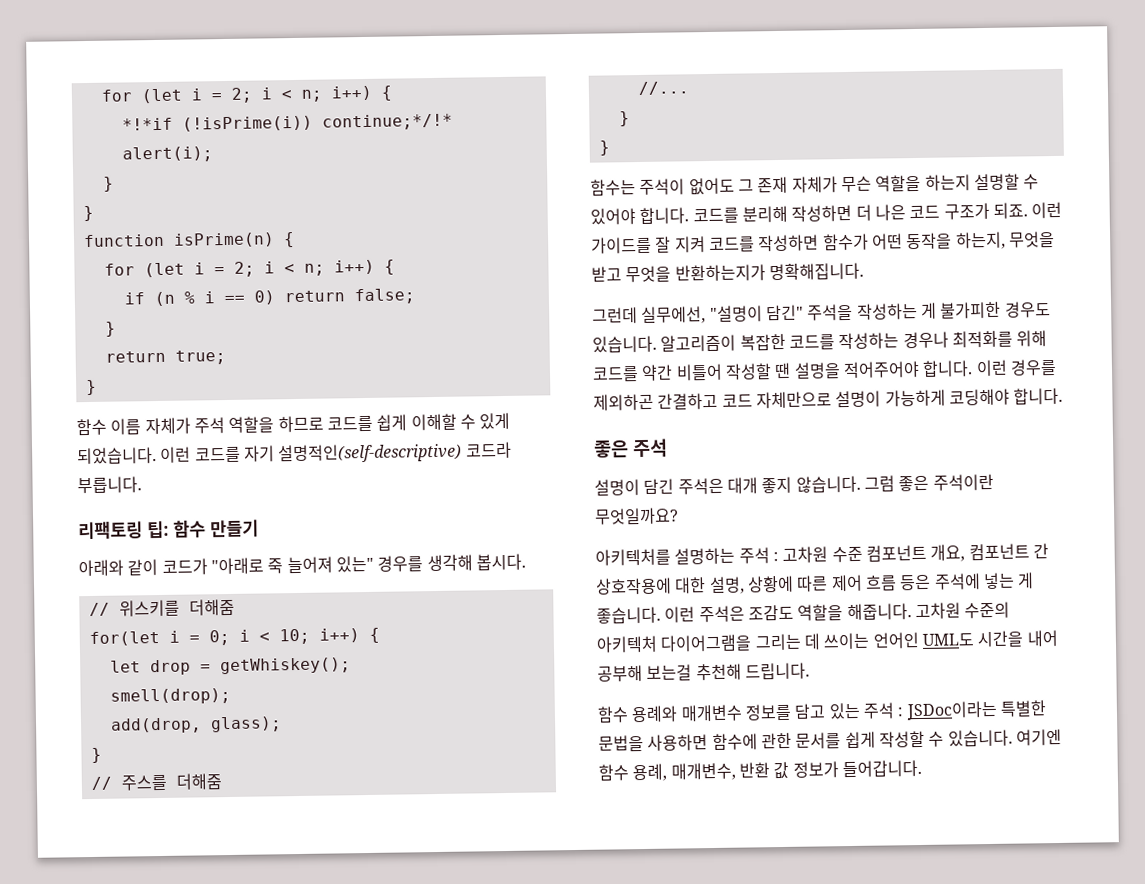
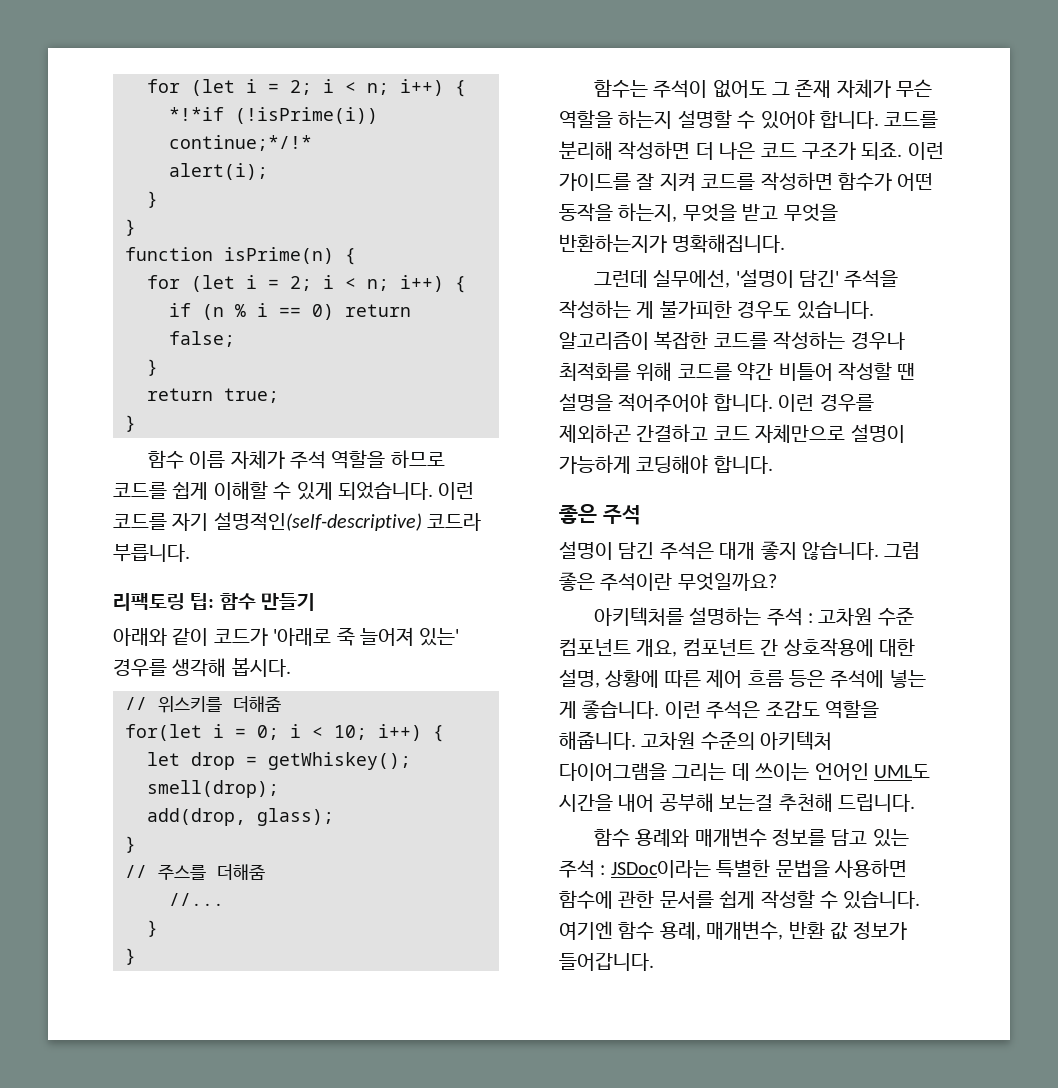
[210,557,264,575] "아래로 -> [273,628,332,646] '아래로
[335,555,374,573] 있는" -> [419,628,460,646] 있는'
[709,304,804,323] "설명이 담긴" -> [735,269,839,288] '설명이 담긴'

